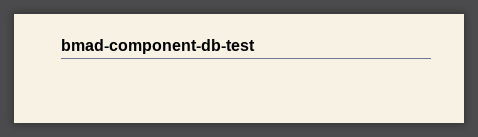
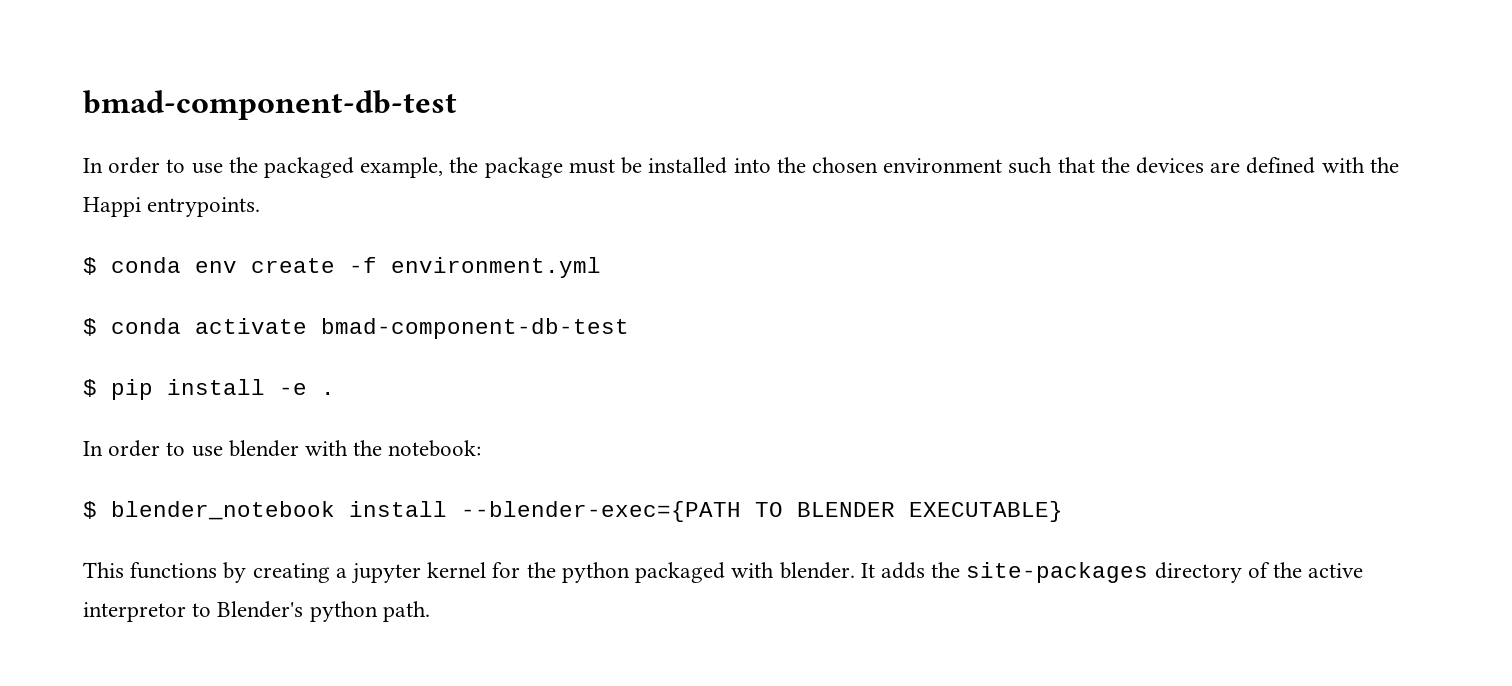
[61,39,255,54] bmad-component-db-test -> [83,90,457,120] [83,157,1399,178] [83,197,261,217] [83,257,601,278] [83,318,629,339] [83,379,335,400] [83,440,482,457] [83,501,1063,522] [83,562,1364,584] [83,601,430,622] bmad-component-db-test // In order to use the packaged example, the package must be installed into the chosen environment such that the devices are defined with the Happi entrypoints. // $ conda env create -f environment.yml // $ conda activate bmad-component-db-test // $ pip install -e . // In order to use blender with the notebook: // $ blender_notebook install --blender-exec={PATH TO BLENDER EXECUTABLE} // This functions by creating a jupyter kernel for the python packaged with blender. It adds the site-packages directory of the active interpretor to Blender's python path.

